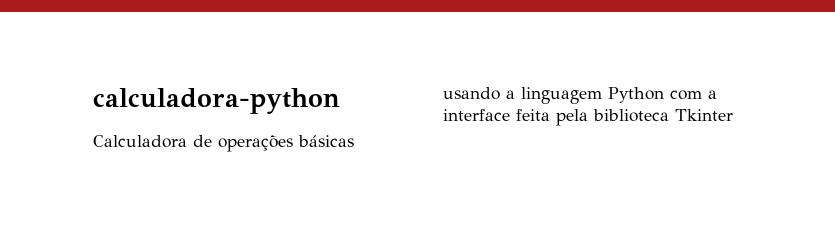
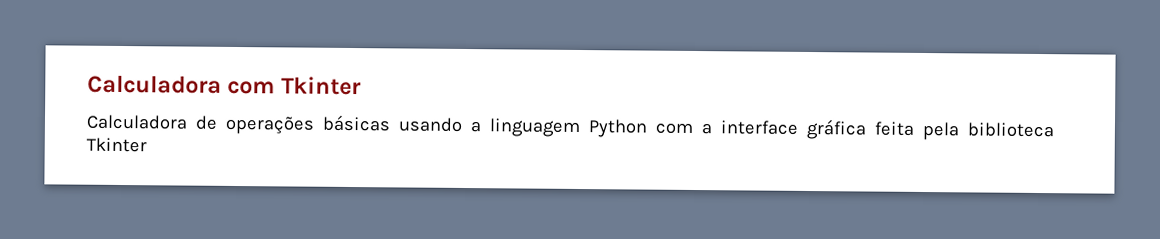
[93,88,340,114] calculadora-python -> [87,74,362,96] Calculadora com Tkinter
(510, 115) none -> [806,118,867,140] gráfica

